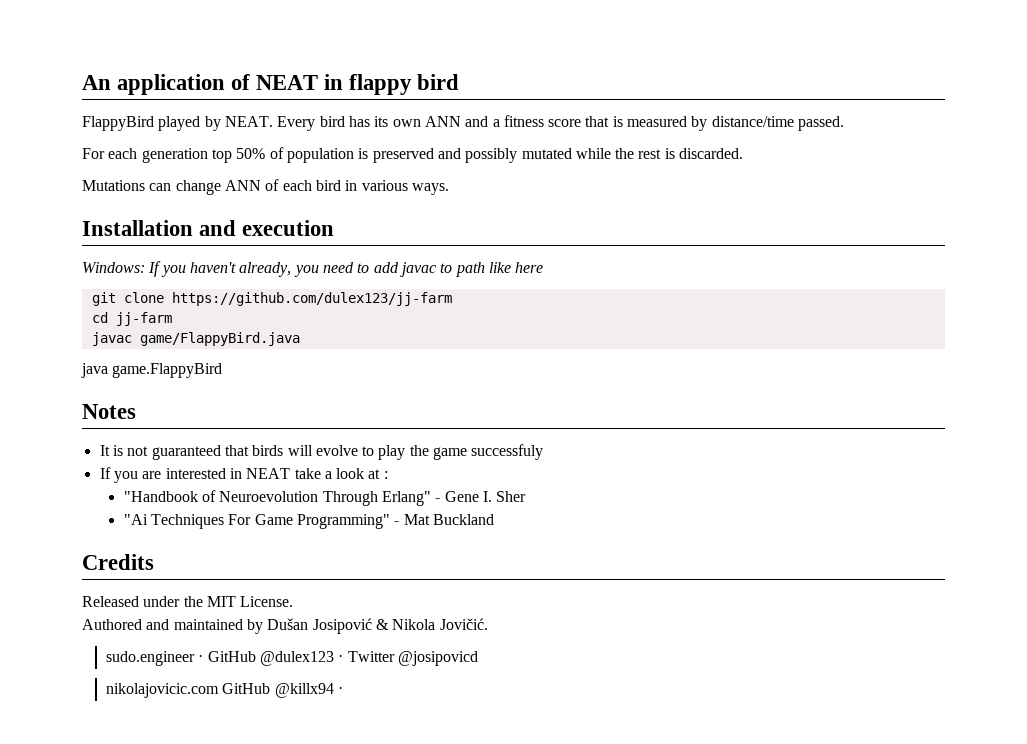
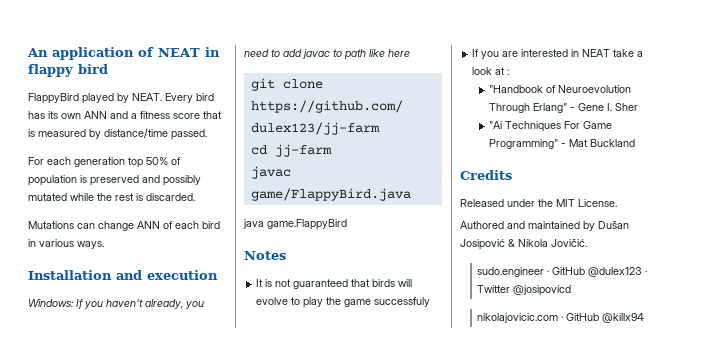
(220, 690) none -> [561,316,564,321] ·
[338,686,344,694] · -> (645, 318) none

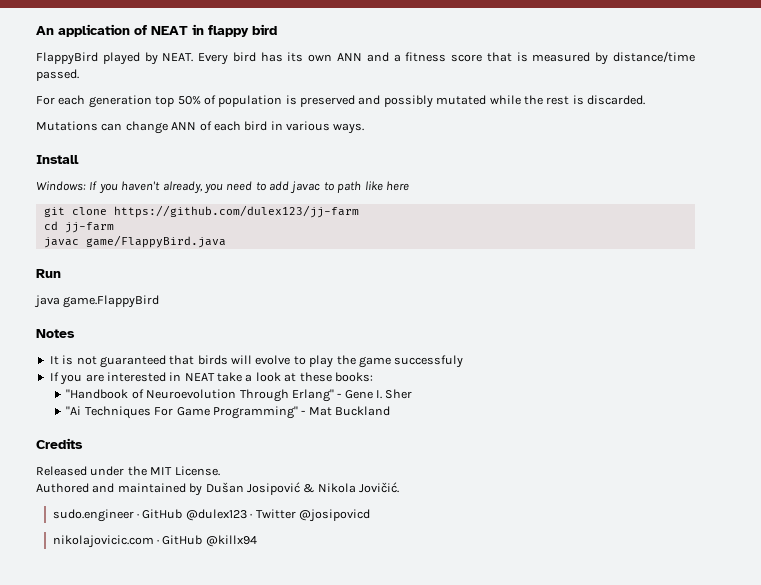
[28,270,218,280] Installation and execution -> [36,155,79,164] Install
(411, 194) none -> [36,269,61,278] // Run
[507,69,510,75] : -> [299,372,373,382] these books:

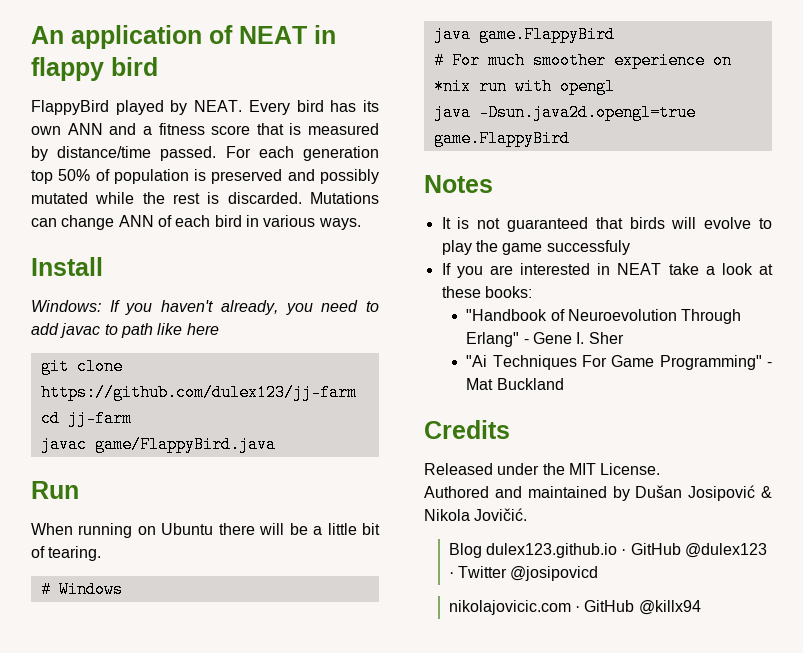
(79, 75) // -> (217, 153) none
(645, 100) // -> (302, 198) none
[34,295,60,308] java -> [31,523,381,538] [31,546,102,561] [40,581,123,598] [433,26,615,43] [433,52,732,69] [433,78,615,95] [433,104,696,121] When running on Ubuntu there will be a little bit of tearing. // # Windows // java game.FlappyBird // # For much smoother experience on *nix run with opengl // java -Dsun.java2d.opengl=true
[52,509,134,522] sudo.engineer -> [448,543,618,558] Blog dulex123.github.io

